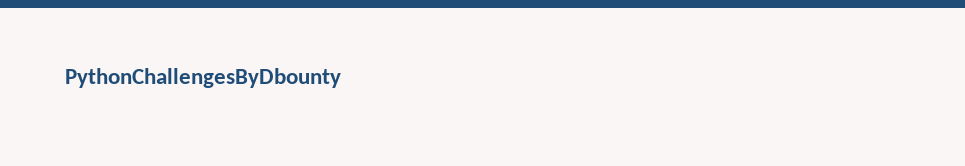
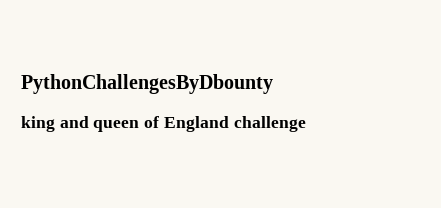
(341, 78) none -> [21,116,306,132] // king and queen of England challenge

